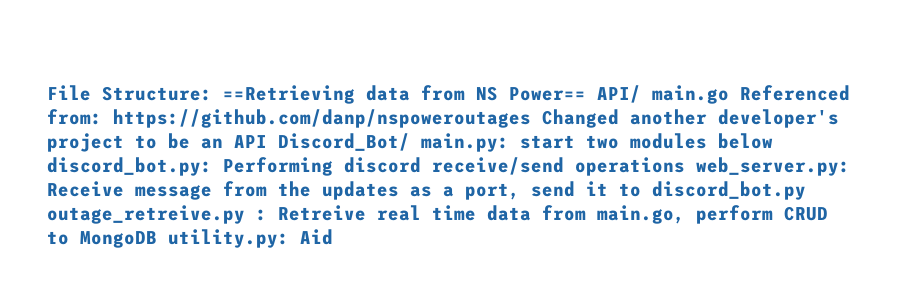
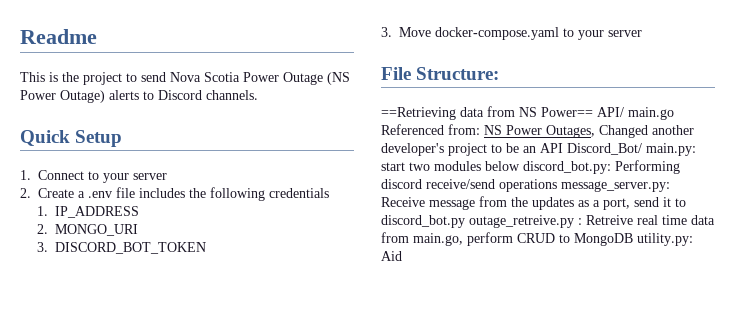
(47, 93) none -> [20,29,97,44] [20,72,350,85] [20,90,258,103] [20,130,123,147] [20,170,167,183] [20,187,329,201] [36,206,139,218] [36,224,138,236] [36,242,206,254] [381,27,642,40] Readme // This is the project to send Nova Scotia Power Outage (NS Power Outage) alerts to Discord channels. // Quick Setup // 1. Connect to your server // 2. Create a .env file includes the following credentials // 1. IP_ADDRESS // 2. MONGO_URI // 3. DISCORD_BOT_TOKEN // 3. Move docker-compose.yaml to your server //
(212, 93) none -> (500, 73) //
[113,109,531,128] https://github.com/danp/nspoweroutages -> [484,125,595,138] NS Power Outages,
[696,157,850,176] web_server.py: -> [561,181,670,192] message_server.py:

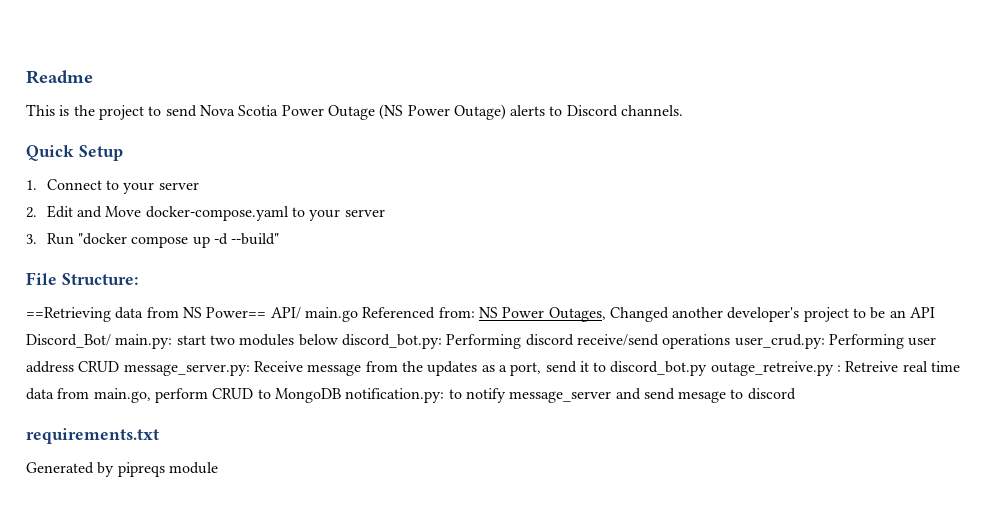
[38,187,329,201] [36,206,139,218] [36,224,138,236] [36,242,206,254] [381,27,392,37] Create a .env file includes the following credentials // 1. IP_ADDRESS // 2. MONGO_URI // 3. DISCORD_BOT_TOKEN // 3. -> [46,205,103,218] Edit and
(642, 33) none -> [26,233,280,248] // 3. Run "docker compose up -d --build"
(557, 185) none -> [734,334,937,349] [26,361,120,373] user_crud.py: Performing user address CRUD
[637,233,693,246] [381,251,402,261] utility.py: Aid -> [345,388,796,403] [26,428,159,444] [26,462,218,477] notification.py: to notify message_server and send mesage to discord // requirements.txt // Generated by pipreqs module

